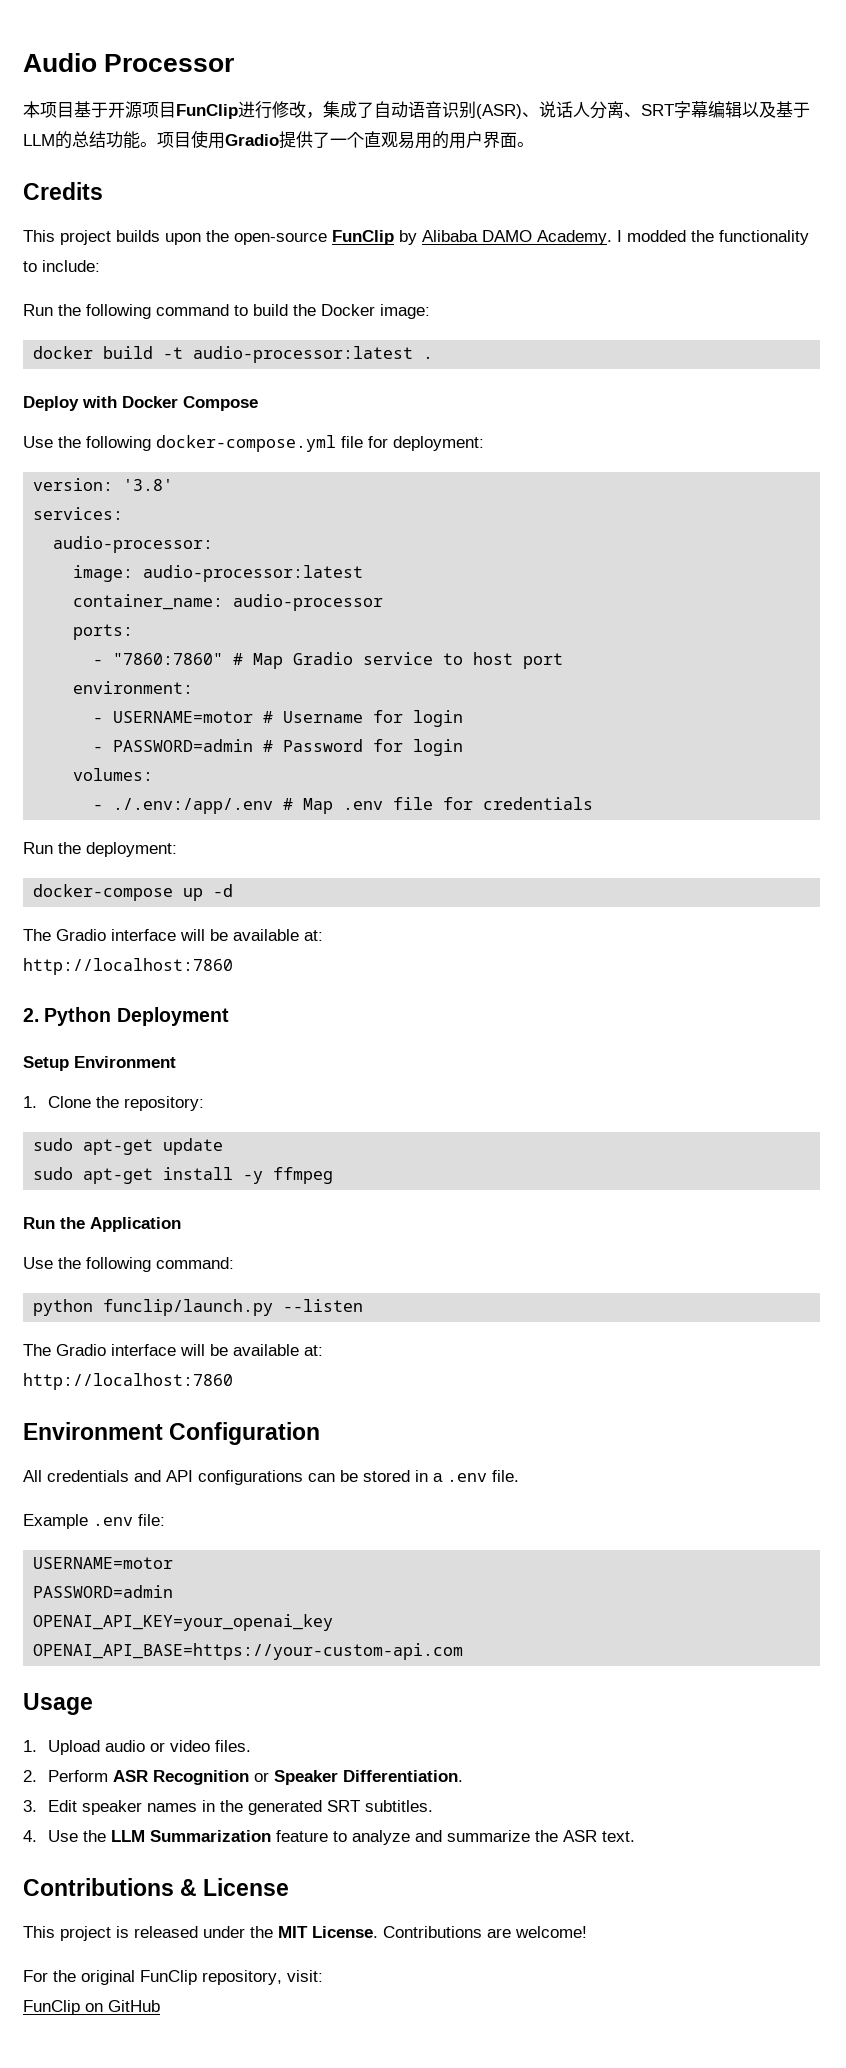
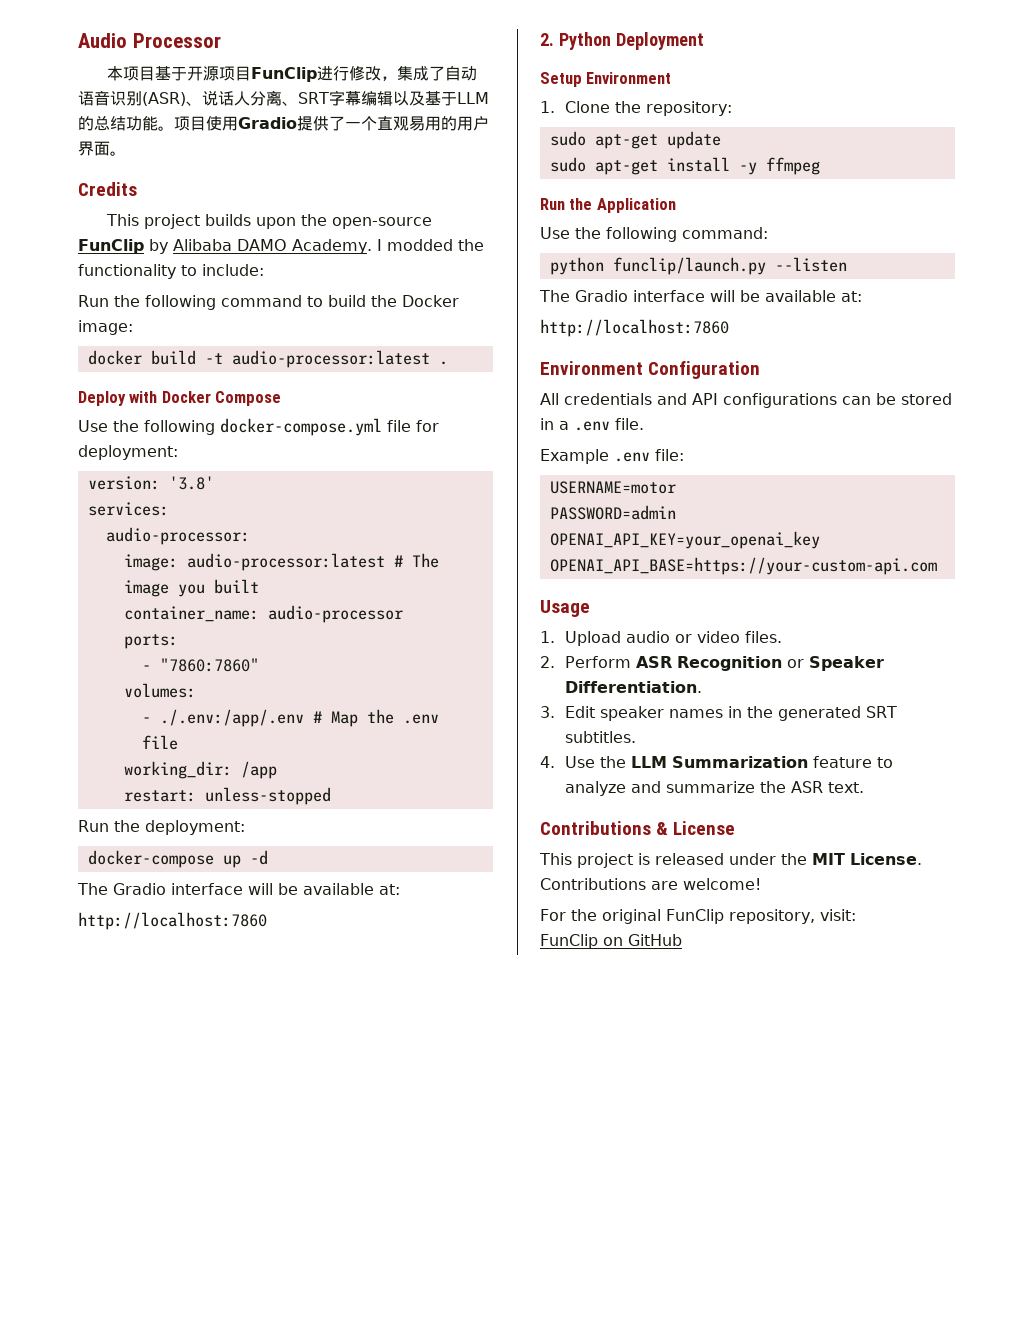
(364, 573) none -> [393,553,439,568] [123,579,259,597] # The image you built
[233,652,564,669] [73,681,194,694] [93,710,464,727] [93,739,464,756] # Map Gradio service to host port // environment: // - USERNAME=motor # Username for login // - PASSWORD=admin # Password for login -> (259, 665) none
(334, 806) none -> [366,709,394,724] the
[443,797,594,810] for credentials -> [123,761,277,779] [123,787,331,805] // working_dir: /app // restart: unless-stopped

